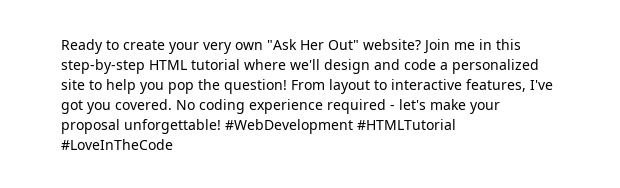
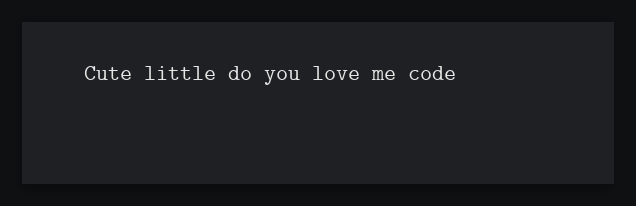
[61,39,521,54] [61,59,539,74] [61,79,553,94] [61,99,500,114] [61,119,456,134] [61,139,173,150] Ready to create your very own "Ask Her Out" website? Join me in this step-by-step HTML tutorial where we'll design and code a personalized site to help you pop the question! From layout to interactive features, I've got you covered. No coding experience required - let's make your proposal unforgettable! #WebDevelopment #HTMLTutorial #LoveInTheCode -> [84,66,456,85] Cute little do you love me code

